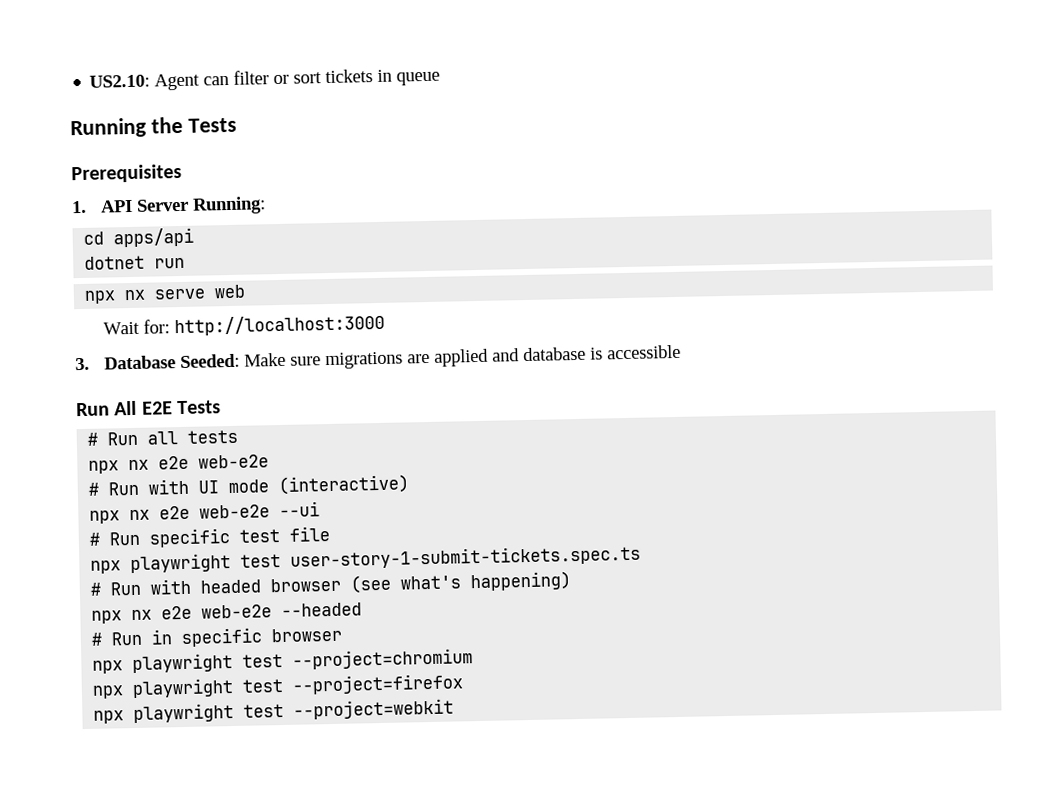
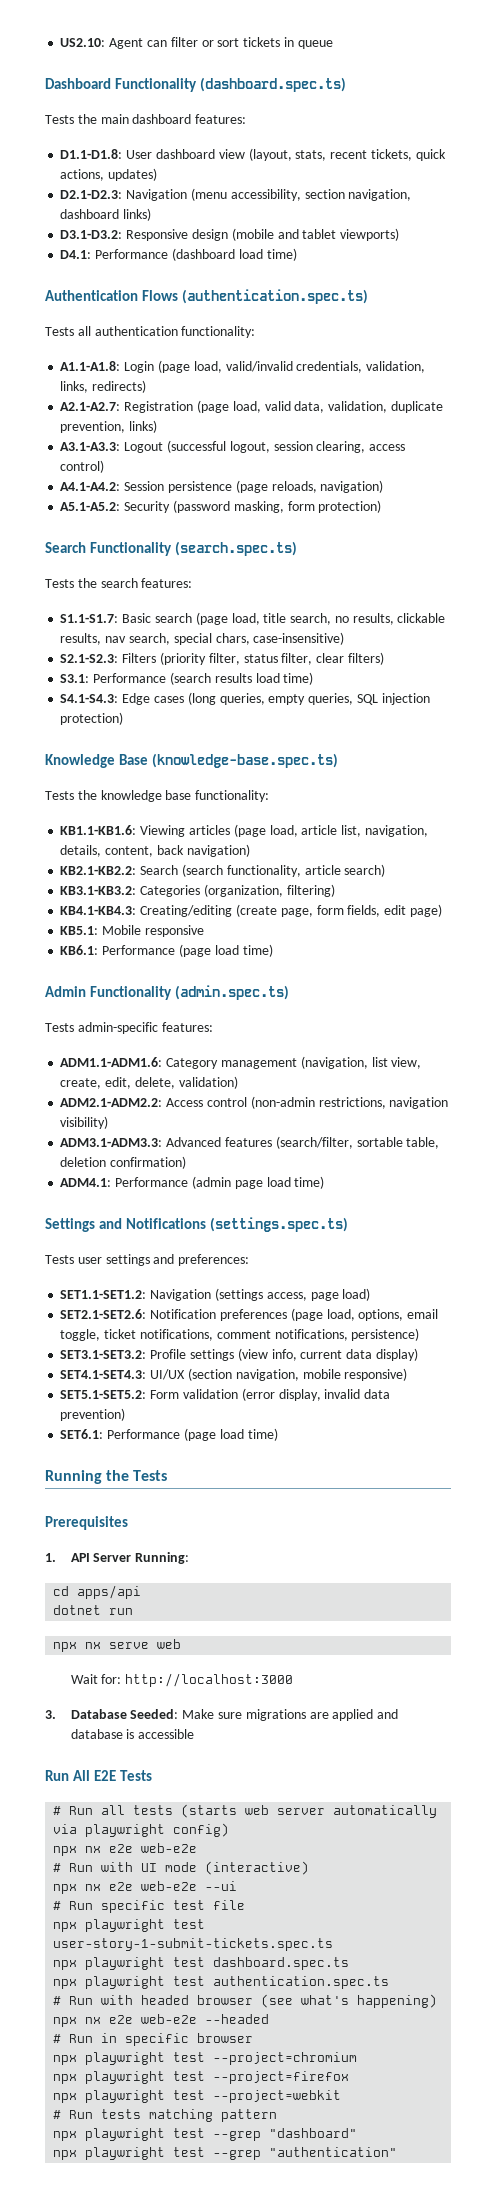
(441, 78) none -> [45,77,346,92] [45,114,247,124] [60,148,446,161] [60,168,158,181] [60,188,412,201] [60,208,152,221] [60,228,400,241] [60,248,297,261] [45,289,368,304] [45,326,256,338] [60,360,426,373] [60,380,147,393] [60,400,443,413] [60,420,158,433] [60,440,406,453] [60,460,105,473] [60,480,384,493] [60,500,382,513] [45,541,297,556] [45,578,193,588] [60,612,446,625] [60,632,345,645] [60,652,384,665] [60,672,314,685] [60,692,430,705] [60,712,124,725] [45,753,338,768] [45,790,270,802] [60,824,428,837] [60,844,250,857] [60,864,386,877] [60,884,335,897] [60,904,442,917] [60,925,204,937] [60,944,273,957] [45,985,289,1000] [45,1022,213,1034] [60,1056,422,1069] [60,1076,238,1089] [60,1096,449,1109] [60,1116,109,1129] [60,1136,440,1149] [60,1156,187,1169] [60,1176,325,1189] [45,1217,348,1232] [45,1254,250,1266] [60,1288,371,1301] [60,1308,439,1321] [60,1328,420,1341] [60,1348,418,1361] [60,1368,408,1381] [60,1388,391,1401] [60,1408,126,1421] [60,1428,278,1441] // Dashboard Functionality (dashboard.spec.ts) // Tests the main dashboard features: // D1.1-D1.8: User dashboard view (layout, stats, recent tickets, quick actions, updates) // D2.1-D2.3: Navigation (menu accessibility, section navigation, dashboard links) // D3.1-D3.2: Responsive design (mobile and tablet viewports) // D4.1: Performance (dashboard load time) // Authentication Flows (authentication.spec.ts) // Tests all authentication functionality: // A1.1-A1.8: Login (page load, valid/invalid credentials, validation, links, redirects) // A2.1-A2.7: Registration (page load, valid data, validation, duplicate prevention, links) // A3.1-A3.3: Logout (successful logout, session clearing, access control) // A4.1-A4.2: Session persistence (page reloads, navigation) // A5.1-A5.2: Security (password masking, form protection) // Search Functionality (search.spec.ts) // Tests the search features: // S1.1-S1.7: Basic search (page load, title search, no results, clickable results, nav search, special chars, case-insensitive) // S2.1-S2.3: Filters (priority filter, status filter, clear filters) // S3.1: Performance (search results load time) // S4.1-S4.3: Edge cases (long queries, empty queries, SQL injection protection) // Knowledge Base (knowledge-base.spec.ts) // Tests the knowledge base functionality: // KB1.1-KB1.6: Viewing articles (page load, article list, navigation, details, content, back navigation) // KB2.1-KB2.2: Search (search functionality, article search) // KB3.1-KB3.2: Categories (organization, filtering) // KB4.1-KB4.3: Creating/editing (create page, form fields, edit page) // KB5.1: Mobile responsive // KB6.1: Performance (page load time) // Admin Functionality (admin.spec.ts) // Tests admin-specific features: // ADM1.1-ADM1.6: Category management (navigation, list view, create, edit, delete, validation) // ADM2.1-ADM2.2: Access control (non-admin restrictions, navigation visibility) // ADM3.1-ADM3.3: Advanced features (search/filter, sortable table, deletion confirmation) // ADM4.1: Performance (admin page load time) // Settings and Notifications (settings.spec.ts) // Tests user settings and preferences: // SET1.1-SET1.2: Navigation (settings access, page load) // SET2.1-SET2.6: Notification preferences (page load, options, email toggle, ticket notifications, comment notifications, persistence) // SET3.1-SET3.2: Profile settings (view info, current data display) // SET4.1-SET4.3: UI/UX (section navigation, mobile responsive) // SET5.1-SET5.2: Form validation (error display, invalid data prevention) // SET6.1: Performance (page load time)
(239, 436) none -> [181,1804,438,1818] [53,1823,230,1837] (starts web server automatically via playwright config)
(642, 557) none -> [53,1957,350,1970] [53,1976,390,1989] // npx playwright test dashboard.spec.ts // npx playwright test authentication.spec.ts
(455, 709) none -> [53,2109,278,2122] [53,2128,358,2141] [53,2147,398,2160] // # Run tests matching pattern // npx playwright test --grep "dashboard" // npx playwright test --grep "authentication"

